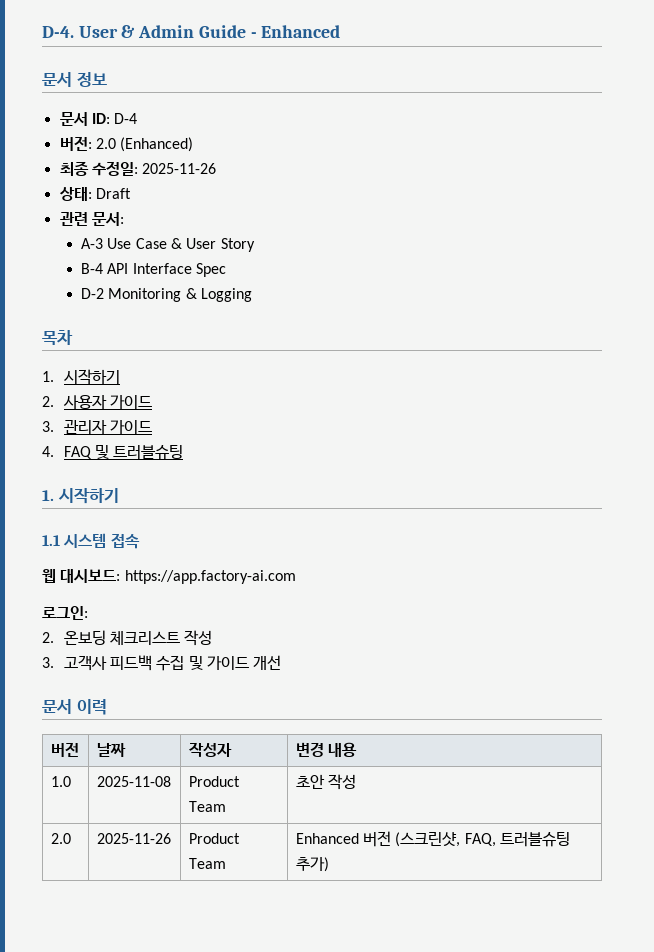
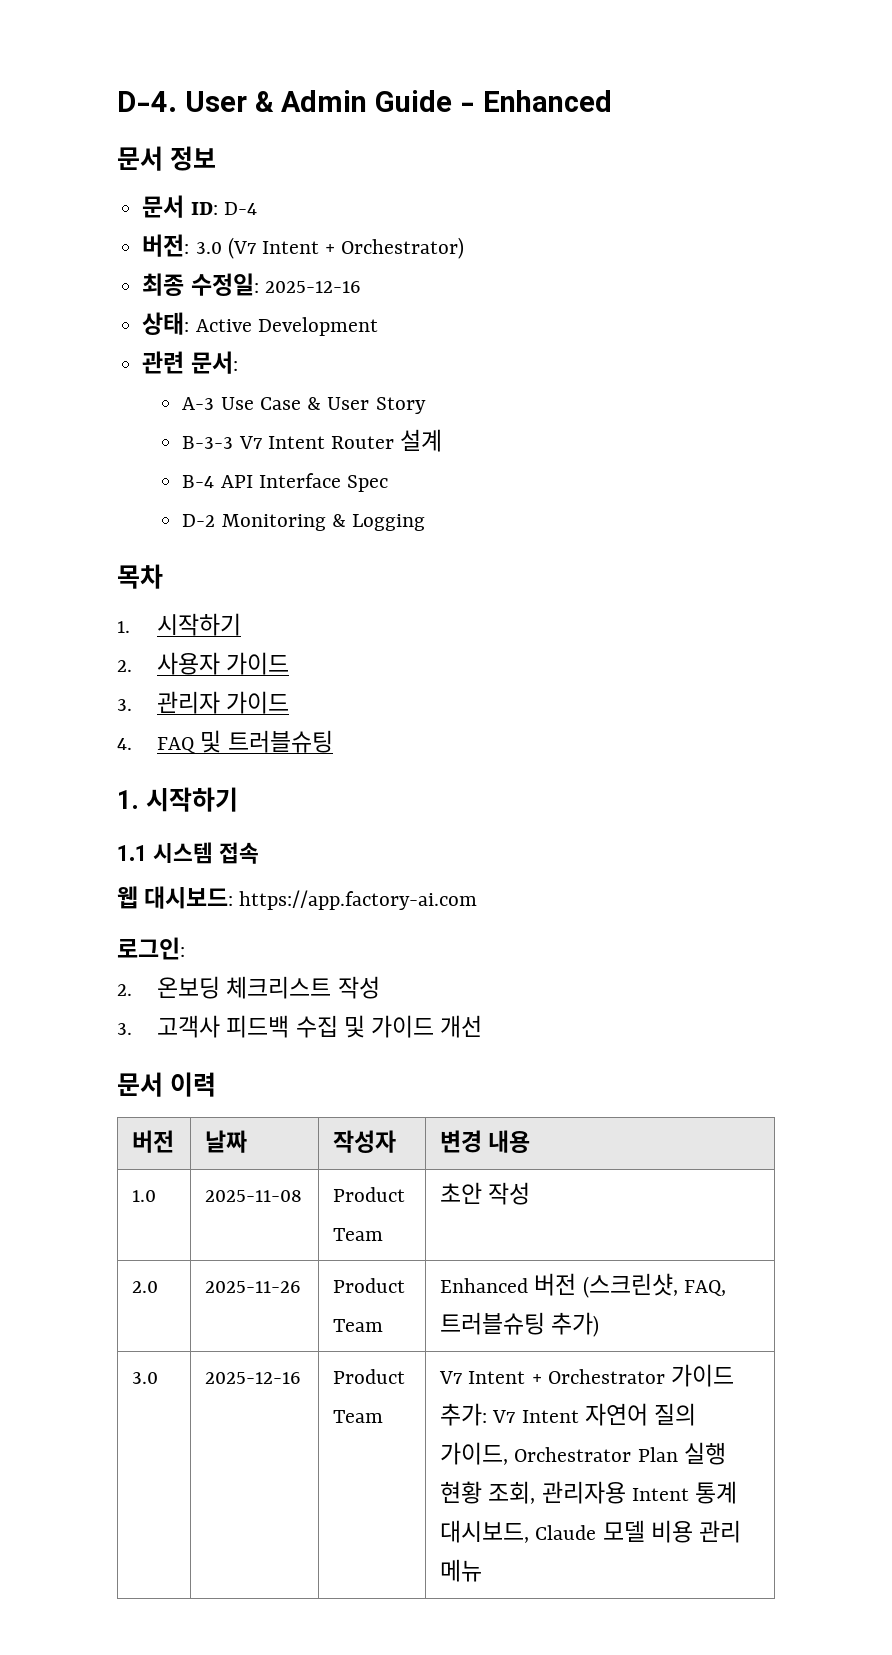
[95,137,194,152] 2.0 (Enhanced) -> [195,237,465,259] 3.0 (V7 Intent + Orchestrator)
[142,163,217,174] 2025-11-26 -> [264,281,361,293] 2025-12-16
[95,188,131,199] Draft -> [195,317,378,336] Active Development
(255, 245) none -> [182,429,443,452] // B-3-3 V7 Intent Router 설계
(329, 864) none -> [132,1372,159,1384] [205,1372,302,1384] [333,1369,406,1384] [333,1410,384,1423] [439,1364,734,1387] [440,1403,696,1426] [440,1442,726,1465] [440,1481,737,1504] [440,1520,741,1543] [440,1559,483,1582] // 3.0 | 2025-12-16 | Product Team | V7 Intent + Orchestrator 가이드 추가: V7 Intent 자연어 질의 가이드, Orchestrator Plan 실행 현황 조회, 관리자용 Intent 통계 대시보드, Claude 모델 비용 관리 메뉴

